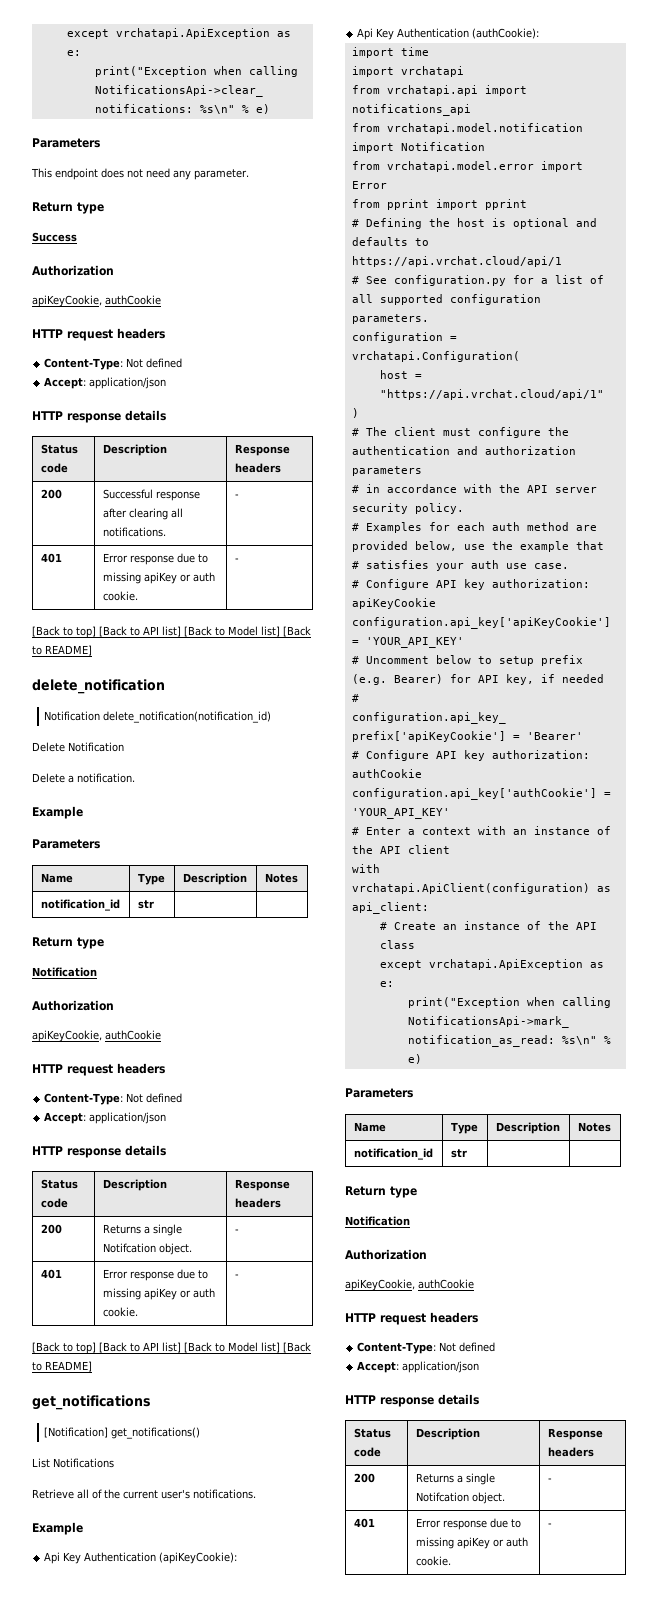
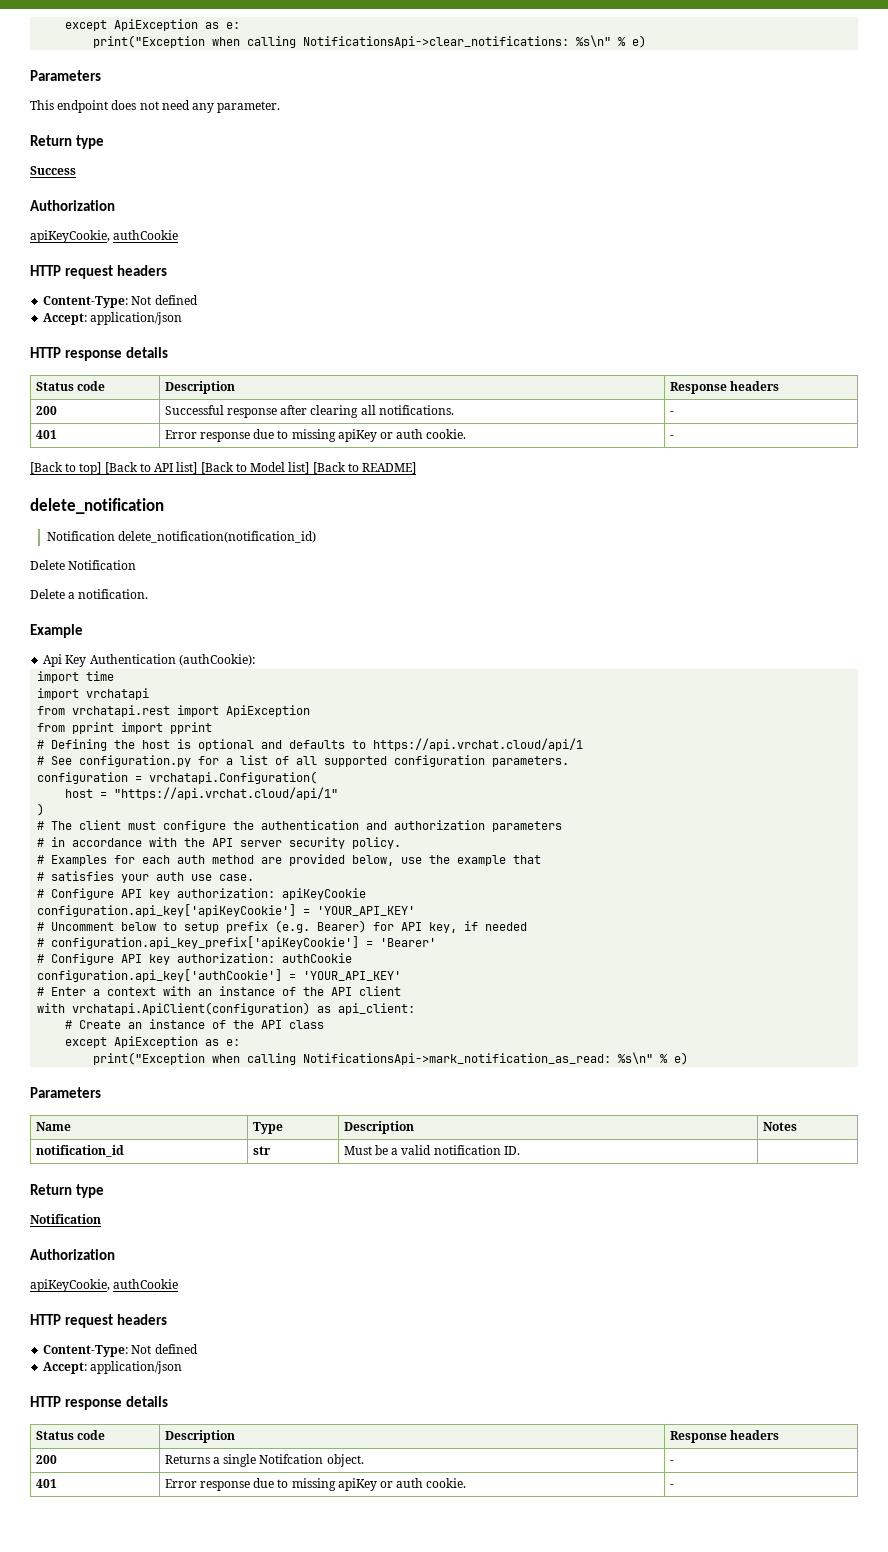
[66,28,270,39] except vrchatapi.ApiException -> [65,19,199,31] except ApiException
[32,839,100,849] [40,873,73,883] [137,873,165,885] [182,873,247,885] [264,873,298,883] [40,899,120,911] [137,900,154,909] [32,937,104,949] [32,967,97,977] [32,1000,114,1011] [32,1030,161,1042] [32,1063,165,1076] [44,1093,183,1105] [44,1112,167,1124] [32,1145,166,1158] [40,1179,78,1189] [40,1198,68,1208] [102,1179,167,1191] [234,1179,290,1191] [234,1198,281,1208] [40,1224,62,1234] [102,1224,182,1236] [102,1243,192,1255] [234,1229,239,1233] [40,1269,62,1279] [102,1269,208,1281] [102,1288,215,1300] [102,1307,138,1317] [234,1274,239,1278] [32,1342,311,1354] [32,1361,92,1372] [32,1395,151,1410] [44,1427,201,1439] [32,1458,114,1468] [32,1489,256,1499] [32,1522,83,1535] [44,1552,238,1564] // Parameters // Name | Type | Description | Notes // notification_id | str | | // Return type // Notification // Authorization // apiKeyCookie, authCookie // HTTP request headers // Content-Type: Not defined // Accept: application/json // HTTP response details // Status code | Description | Response headers // 200 | Returns a single Notifcation object. | - // 401 | Error response due to missing apiKey or auth cookie. | - // [Back to top] [Back to API list] [Back to Model list] [Back to README] // get_notifications // [Notification] get_notifications() // List Notifications // Retrieve all of the current user's notifications. // Example // Api Key Authentication (apiKeyCookie): -> (83, 631) none
[386,85,527,96] [351,104,471,116] [351,123,583,134] [351,142,485,153] [351,161,583,172] [351,181,387,189] vrchatapi.api import notifications_api // from vrchatapi.model.notification import Notification // from vrchatapi.model.error import Error -> [72,705,311,717] vrchatapi.rest import ApiException
[428,959,583,970] vrchatapi.ApiException -> [114,1036,199,1048] ApiException
(467, 1153) none -> [343,1145,520,1155] Must be a valid notification ID.

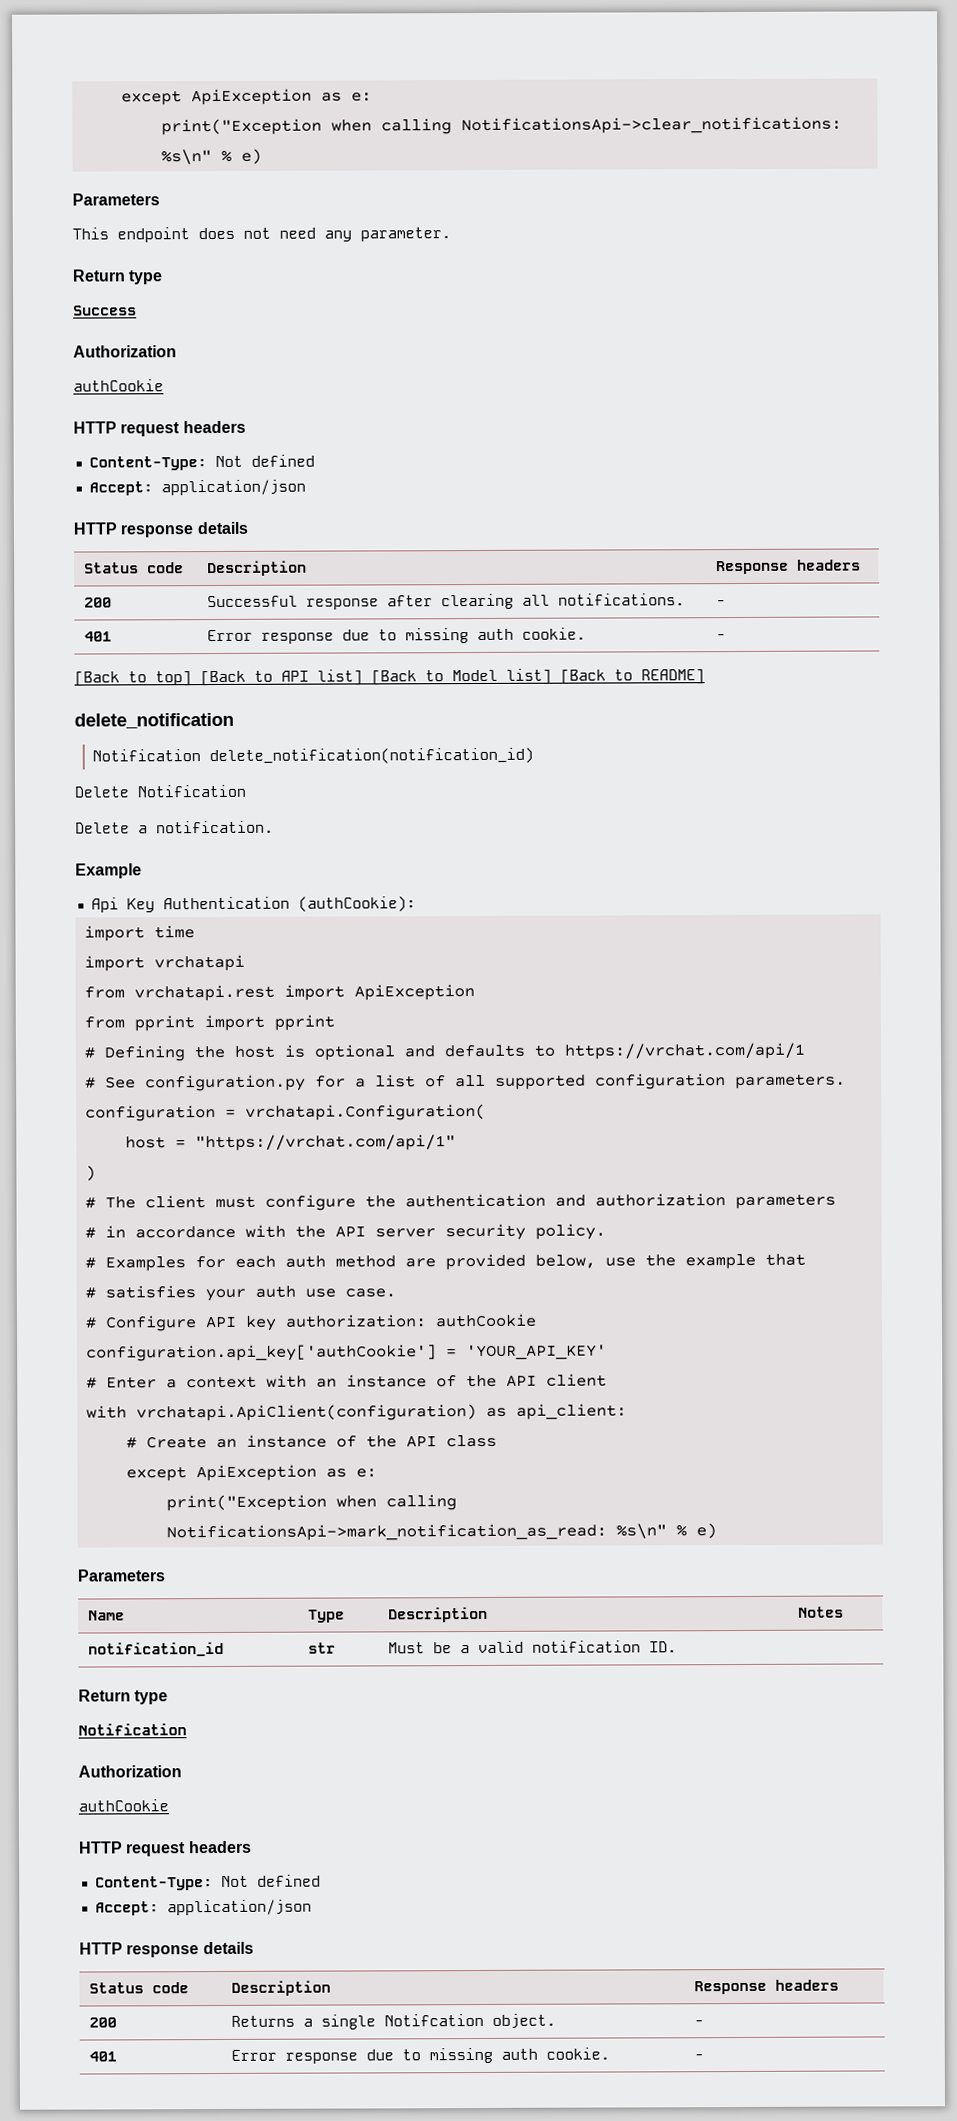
[30,230,110,243] apiKeyCookie, -> (177, 351) none
[337,429,394,442] apiKey or -> (469, 636) none
[373,738,584,751] https://api.vrchat.cloud/api/1 -> [563,1042,805,1060] https://vrchat.com/api/1
[114,787,339,800] "https://api.vrchat.cloud/api/1" -> [194,1134,456,1152] "https://vrchat.com/api/1"
[37,888,367,900] [37,904,416,917] [37,920,528,933] [37,936,437,949] // # Configure API key authorization: apiKeyCookie // configuration.api_key['apiKeyCookie'] = 'YOUR_API_KEY' // # Uncomment below to setup prefix (e.g. Bearer) for API key, if needed // # configuration.api_key_prefix['apiKeyCookie'] = 'Bearer' -> (396, 1293) none
[30,1279,110,1292] apiKeyCookie, -> (182, 1771) none
[337,1478,394,1491] apiKey or -> (493, 2055) none

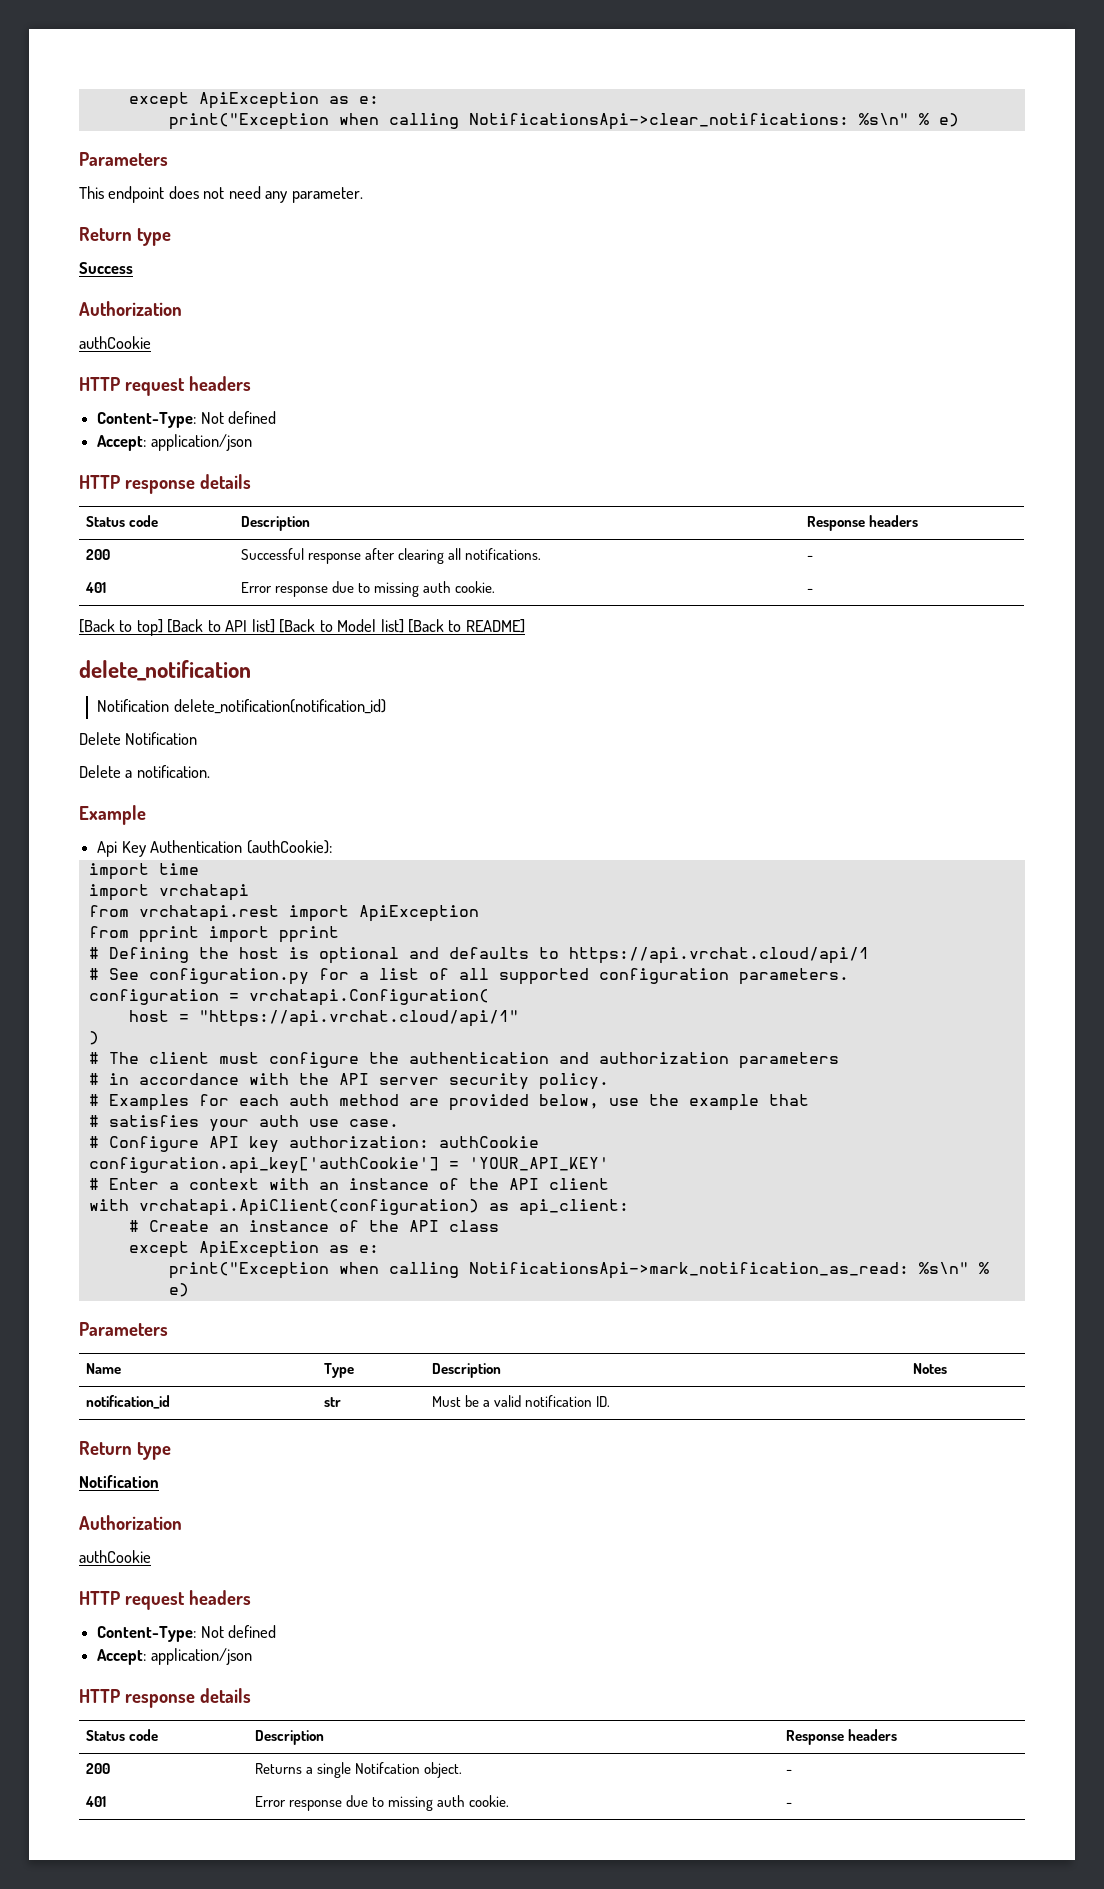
[563,1042,805,1060] https://vrchat.com/api/1 -> [568,947,869,964] https://api.vrchat.cloud/api/1
[194,1134,456,1152] "https://vrchat.com/api/1" -> [198,1010,519,1027] "https://api.vrchat.cloud/api/1"

